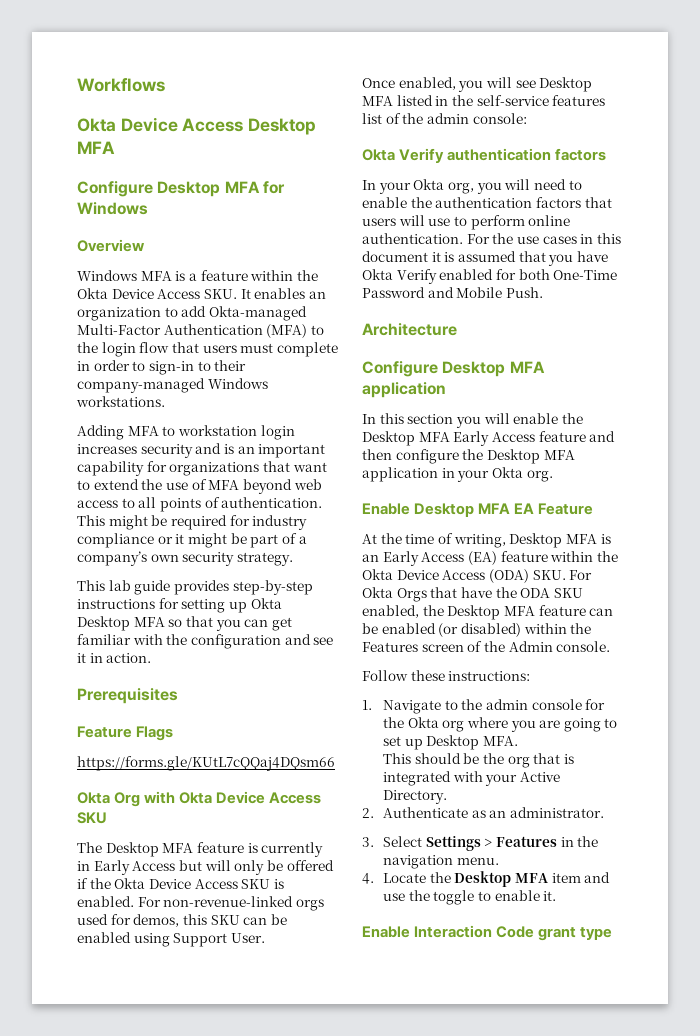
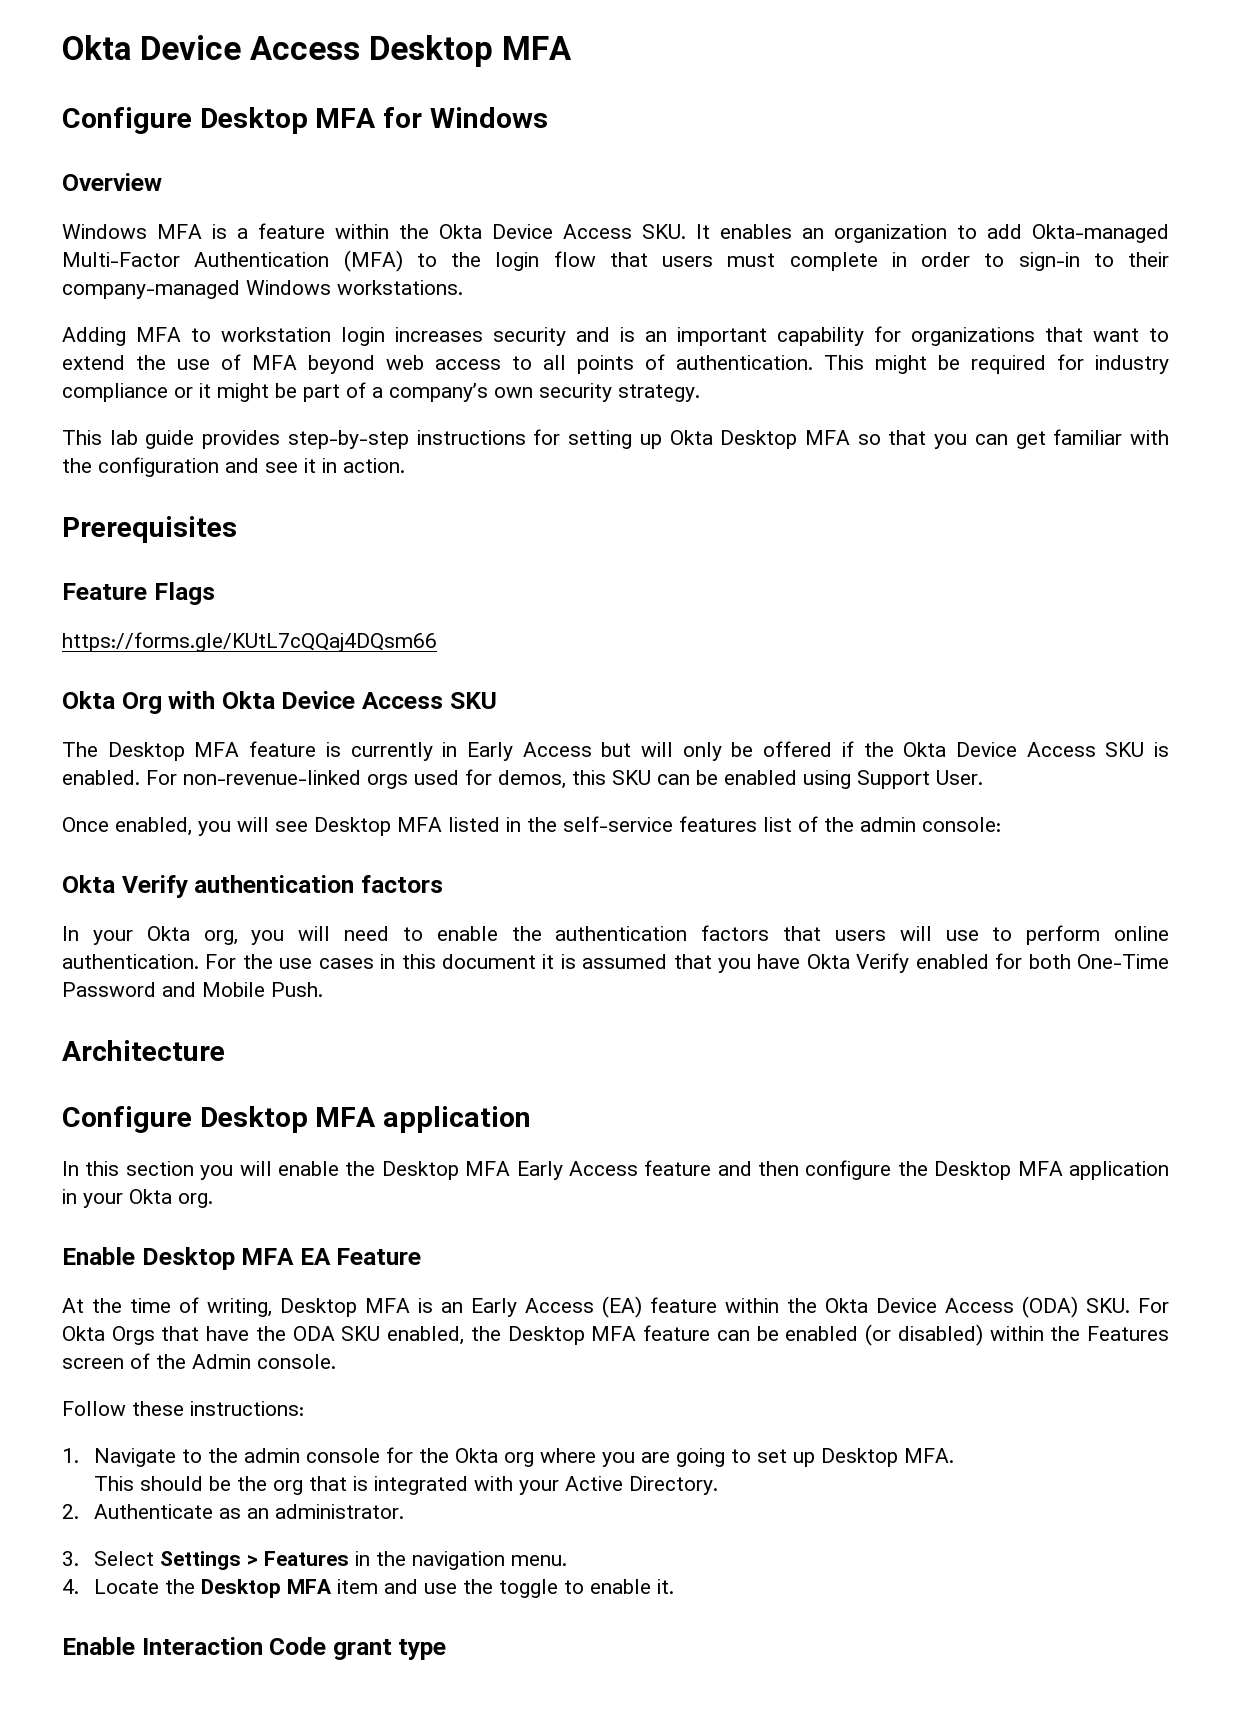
[77,78,165,92] Workflows // -> (62, 47) none

